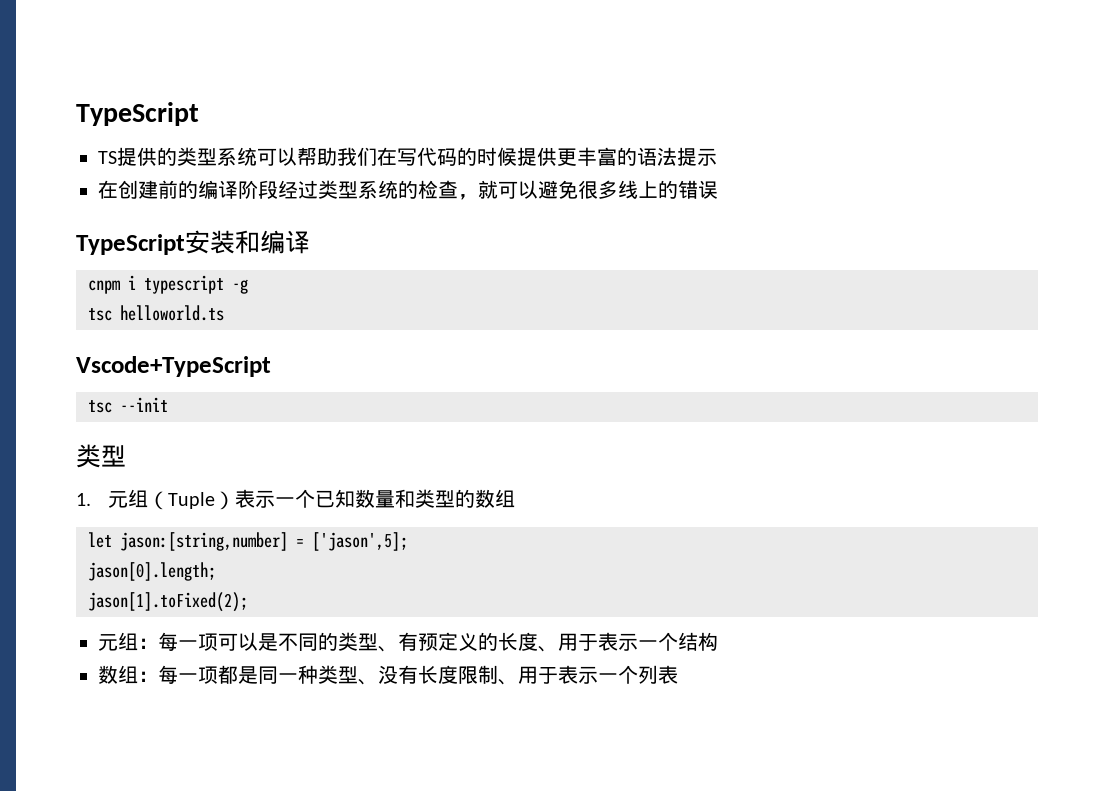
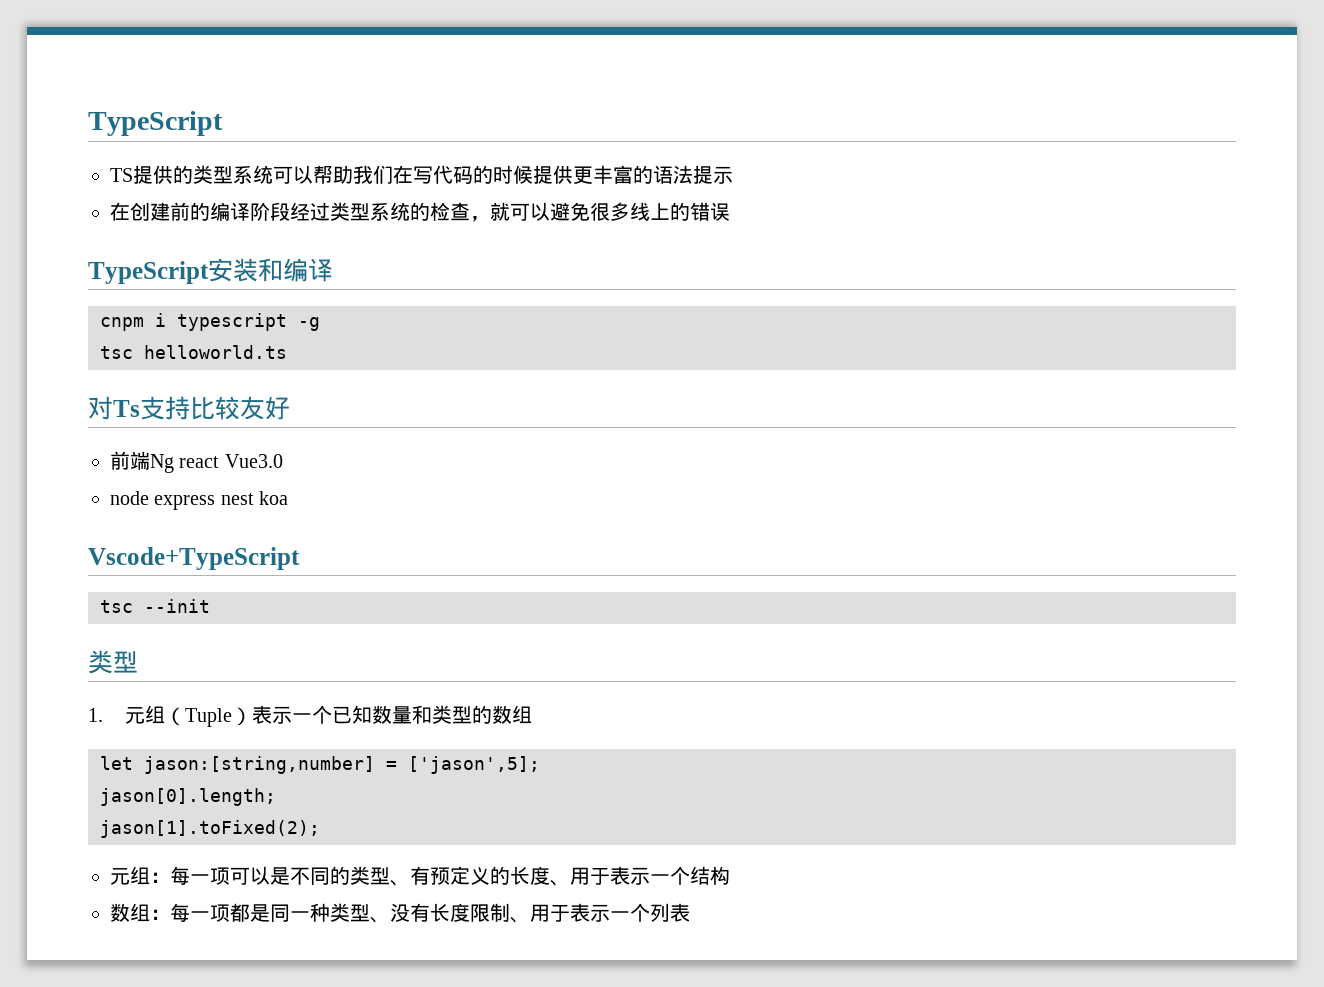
(224, 313) none -> [88,396,290,420] [110,451,283,473] [110,491,289,510] // 对Ts支持比较友好 // 前端Ng react Vue3.0 // node express nest koa

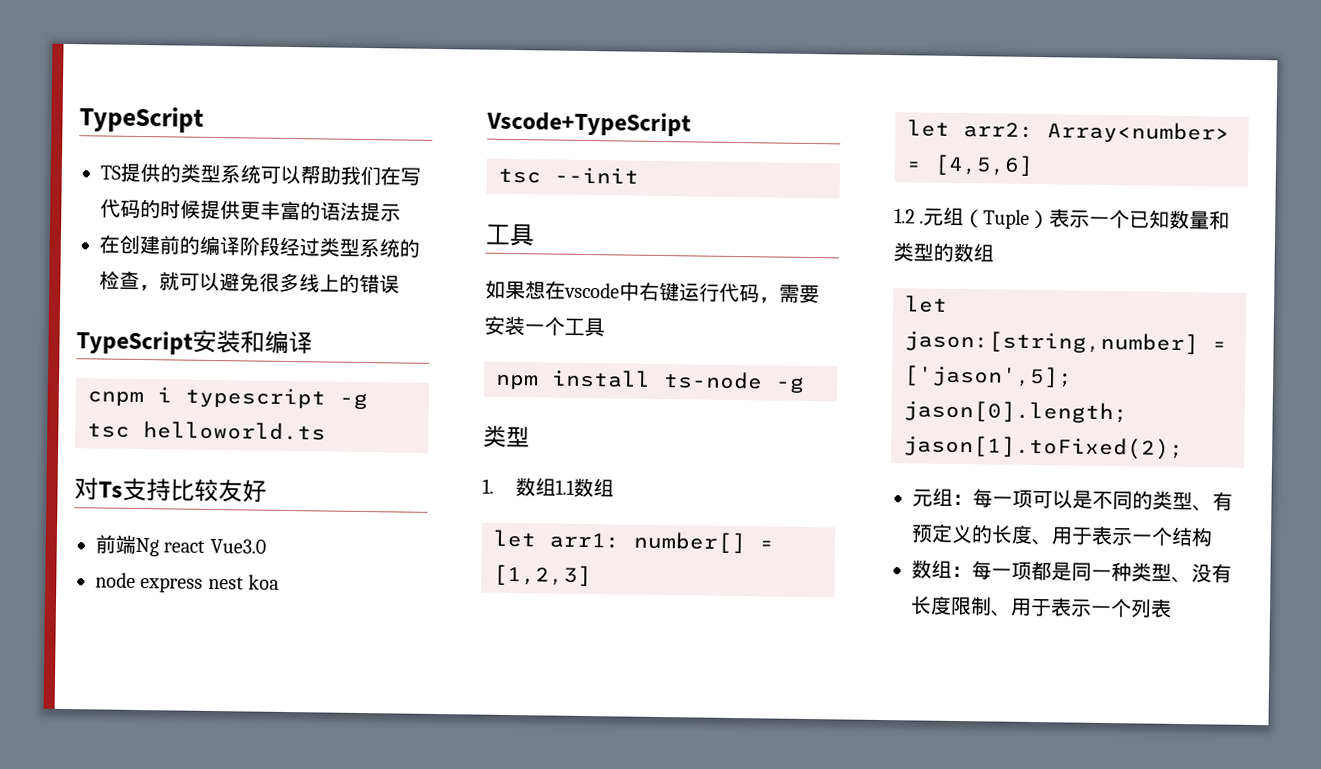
[88,650,138,674] [88,708,103,722] 类型 // 1. -> [485,223,535,247] [485,279,820,304] [484,315,605,337] [495,369,805,393] [483,425,530,448] [482,477,614,498] [493,529,774,554] [493,564,592,587] [907,119,1230,144] [906,154,1034,176] [894,208,925,224] 工具 // 如果想在vscode中右键运行代码，需要安装一个工具 // npm install ts-node -g // 类型 // 1.数组1.1数组 // let arr1: number[] = [1,2,3] // let arr2: Array<number> = [4,5,6] // 1.2 .

